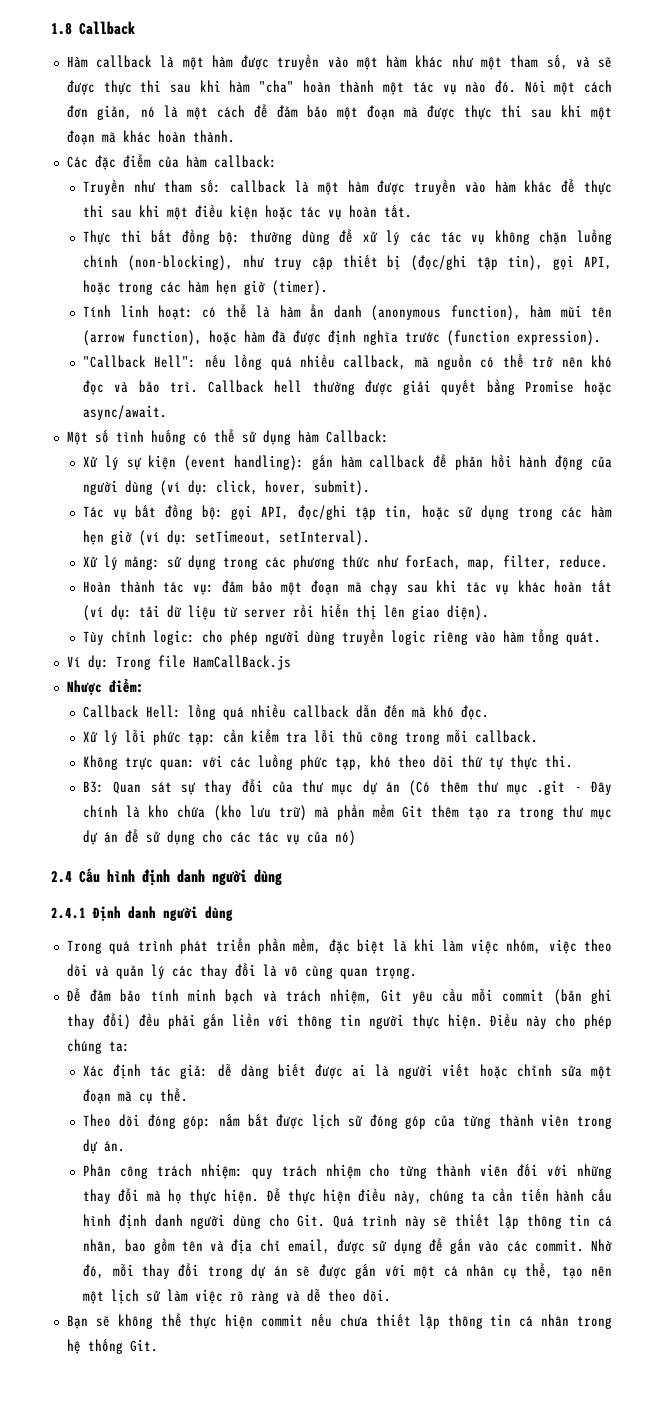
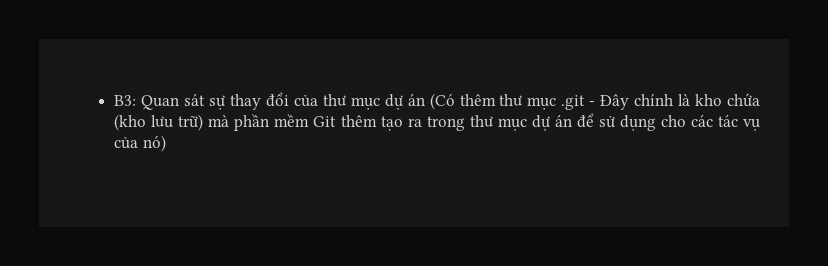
[51,21,135,35] [66,54,612,70] [66,80,612,95] [66,104,612,120] [66,130,235,145] [66,154,277,170] [83,179,613,195] [83,204,413,220] [83,229,613,245] [83,255,612,271] [83,280,329,296] [83,304,613,321] [83,330,602,346] [83,354,613,370] [83,379,612,395] [83,405,168,420] [66,429,389,445] [83,454,613,471] [83,480,371,496] [83,504,613,520] [83,530,371,546] [83,555,609,570] [83,580,612,595] [83,604,490,621] [83,629,602,645] [66,655,291,670] [66,679,144,695] [83,704,490,720] [83,729,539,745] [83,754,574,770] 1.8 Callback // Hàm callback là một hàm được truyền vào một hàm khác như một tham số, và sẽ được thực thi sau khi hàm "cha" hoàn thành một tác vụ nào đó. Nói một cách đơn giản, nó là một cách để đảm bảo một đoạn mã được thực thi sau khi một đoạn mã khác hoàn thành. // Các đặc điểm của hàm callback: // Truyền như tham số: callback là một hàm được truyền vào hàm khác để thực thi sau khi một điều kiện hoặc tác vụ hoàn tất. // Thực thi bất đồng bộ: thường dùng để xử lý các tác vụ không chặn luồng chính (non-blocking), như truy cập thiết bị (đọc/ghi tập tin), gọi API, hoặc trong các hàm hẹn giờ (timer). // Tính linh hoạt: có thể là hàm ẩn danh (anonymous function), hàm mũi tên (arrow function), hoặc hàm đã được định nghĩa trước (function expression). // "Callback Hell": nếu lồng quá nhiều callback, mã nguồn có thể trở nên khó đọc và bảo trì. Callback hell thường được giải quyết bằng Promise hoặc async/await. // Một số tình huống có thể sử dụng hàm Callback: // Xử lý sự kiện (event handling): gắn hàm callback để phản hồi hành động của người dùng (ví dụ: click, hover, submit). // Tác vụ bất đồng bộ: gọi API, đọc/ghi tập tin, hoặc sử dụng trong các hàm hẹn giờ (ví dụ: setTimeout, setInterval). // Xử lý mảng: sử dụng trong các phương thức như forEach, map, filter, reduce. // Hoàn thành tác vụ: đảm bảo một đoạn mã chạy sau khi tác vụ khác hoàn tất (ví dụ: tải dữ liệu từ server rồi hiển thị lên giao diện). // Tùy chỉnh logic: cho phép người dùng truyền logic riêng vào hàm tổng quát. // Ví dụ: Trong file HamCallBack.js // Nhược điểm: // Callback Hell: lồng quá nhiều callback dẫn đến mã khó đọc. // Xử lý lỗi phức tạp: cần kiểm tra lỗi thủ công trong mỗi callback. // Không trực quan: với các luồng phức tạp, khó theo dõi thứ tự thực thi. // -> (114, 100) none
[51,868,282,886] [51,906,233,921] [66,938,612,954] [66,963,417,979] [65,988,612,1005] [66,1013,613,1030] [66,1039,130,1054] [83,1063,612,1079] [83,1088,189,1104] [83,1113,613,1129] [83,1139,126,1154] [83,1164,613,1179] [83,1188,612,1204] [83,1214,613,1229] [83,1238,612,1254] [83,1263,613,1279] [83,1288,392,1304] [66,1313,613,1329] [66,1339,158,1354] // 2.4 Cấu hình định danh người dùng // 2.4.1 Định danh người dùng // Trong quá trình phát triển phần mềm, đặc biệt là khi làm việc nhóm, việc theo dõi và quản lý các thay đổi là vô cùng quan trọng. // Để đảm bảo tính minh bạch và trách nhiệm, Git yêu cầu mỗi commit (bản ghi thay đổi) đều phải gắn liền với thông tin người thực hiện. Điều này cho phép chúng ta: // Xác định tác giả: dễ dàng biết được ai là người viết hoặc chỉnh sửa một đoạn mã cụ thể. // Theo dõi đóng góp: nắm bắt được lịch sử đóng góp của từng thành viên trong dự án. // Phân công trách nhiệm: quy trách nhiệm cho từng thành viên đối với những thay đổi mà họ thực hiện. Để thực hiện điều này, chúng ta cần tiến hành cấu hình định danh người dùng cho Git. Quá trình này sẽ thiết lập thông tin cá nhân, bao gồm tên và địa chỉ email, được sử dụng để gắn vào các commit. Nhờ đó, mỗi thay đổi trong dự án sẽ được gắn với một cá nhân cụ thể, tạo nên một lịch sử làm việc rõ ràng và dễ theo dõi. // Bạn sẽ không thể thực hiện commit nếu chưa thiết lập thông tin cá nhân trong hệ thống Git. -> (166, 143) none

